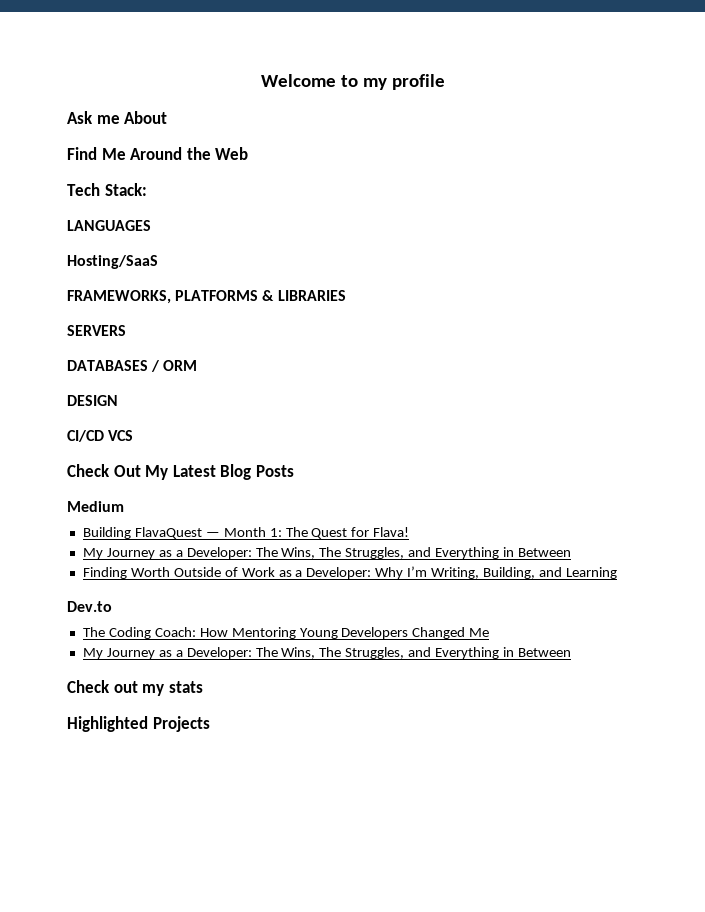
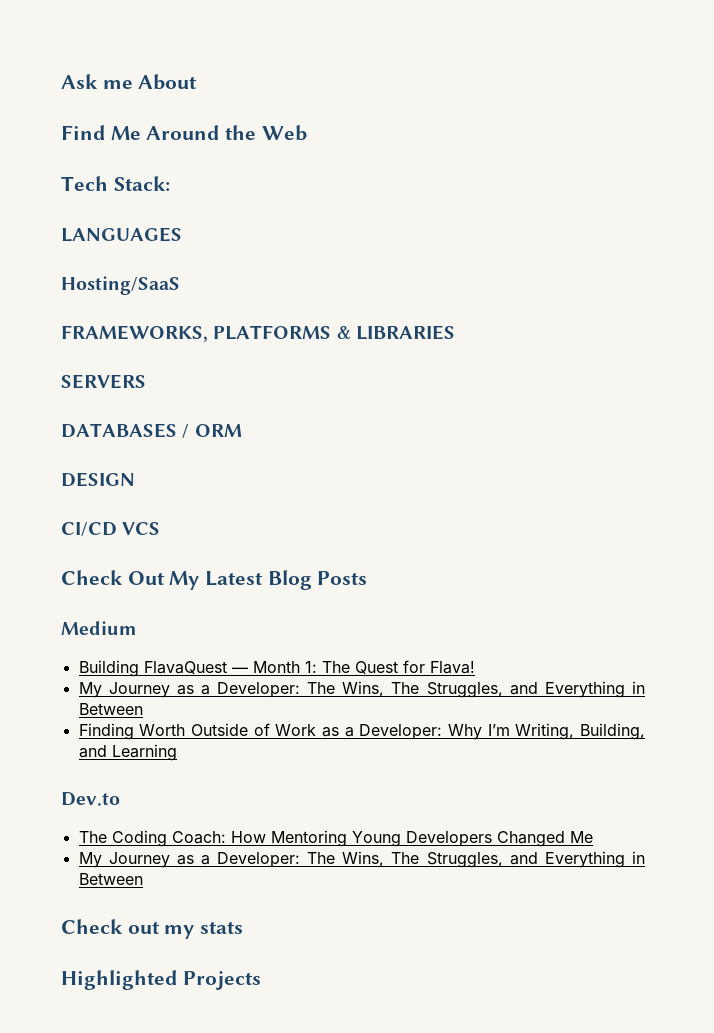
[260,74,445,90] Welcome to my profile // -> (61, 81) none

